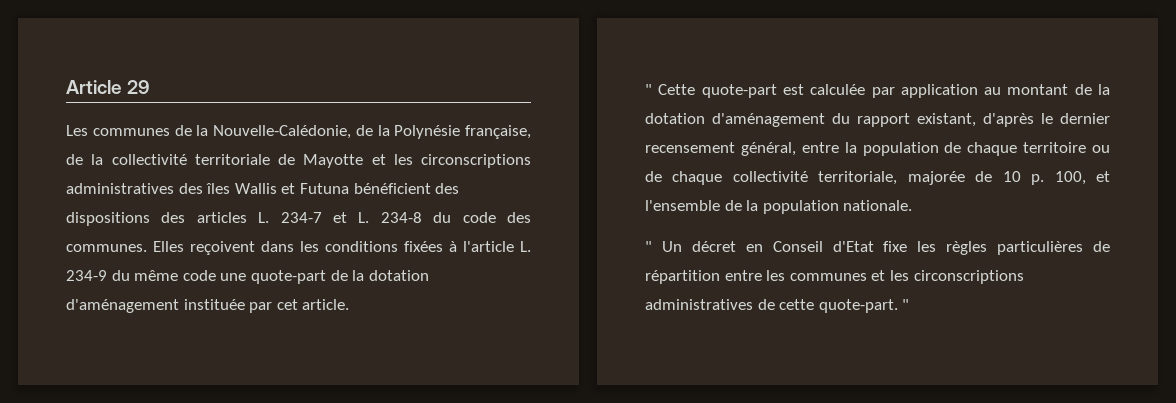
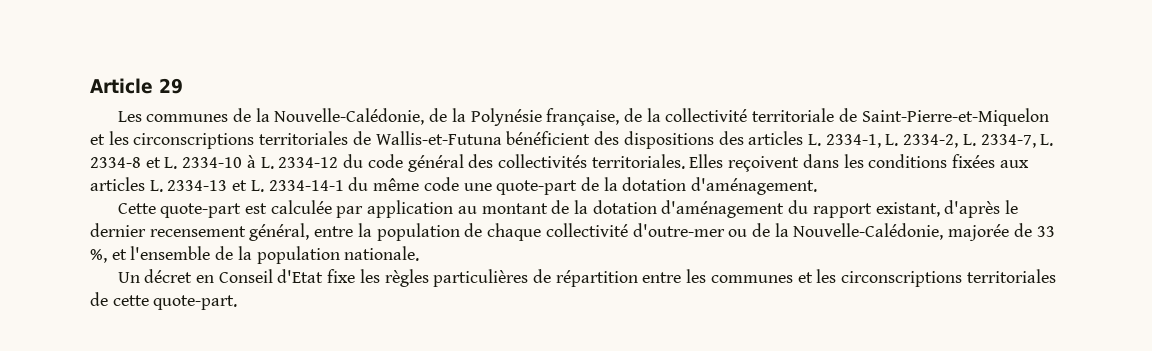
[303,154,531,168] [66,183,349,194] Mayotte et les circonscriptions administratives des îles Wallis et Futuna -> [861,108,1049,126] [90,131,502,149] Saint-Pierre-et-Miquelon et les circonscriptions territoriales de Wallis-et-Futuna
[280,212,531,223] [66,244,147,252] 234-7 et L. 234-8 du code des communes. -> [825,134,1054,148] [90,154,685,172] 2334-1, L. 2334-2, L. 2334-7, L. 2334-8 et L. 2334-10 à L. 2334-12 du code général des collectivités territoriales.
[449,241,531,252] [66,270,107,281] à l'article L. 234-9 -> [999,160,1029,168] [90,177,344,192] aux articles L. 2334-13 et L. 2334-14-1
[66,299,350,313] [645,84,652,95] d'aménagement instituée par cet article. // " -> [691,177,818,195] d'aménagement. //
[1023,142,1110,153] [645,171,1086,185] territoire ou de chaque collectivité territoriale, majorée de 10 p. 100, -> [545,223,1055,241] [90,249,107,263] collectivité d'outre-mer ou de la Nouvelle-Calédonie, majorée de 33 %,
[645,241,652,252] " -> (420, 253) none
[645,299,753,310] administratives -> [966,269,1056,283] territoriales
[902,299,910,310] " -> (238, 302) none

